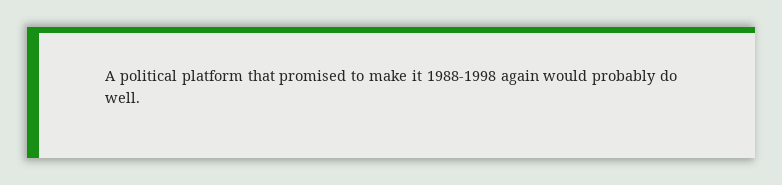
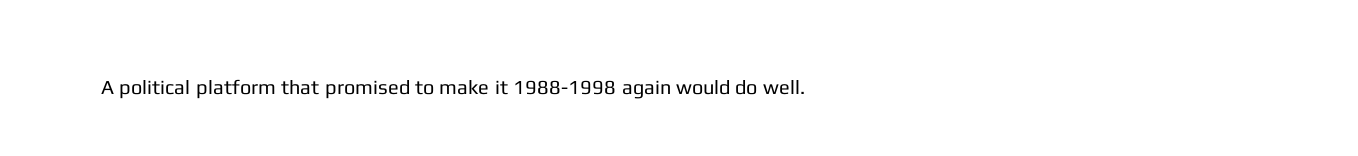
[592,70,657,85] probably -> (730, 87) none

